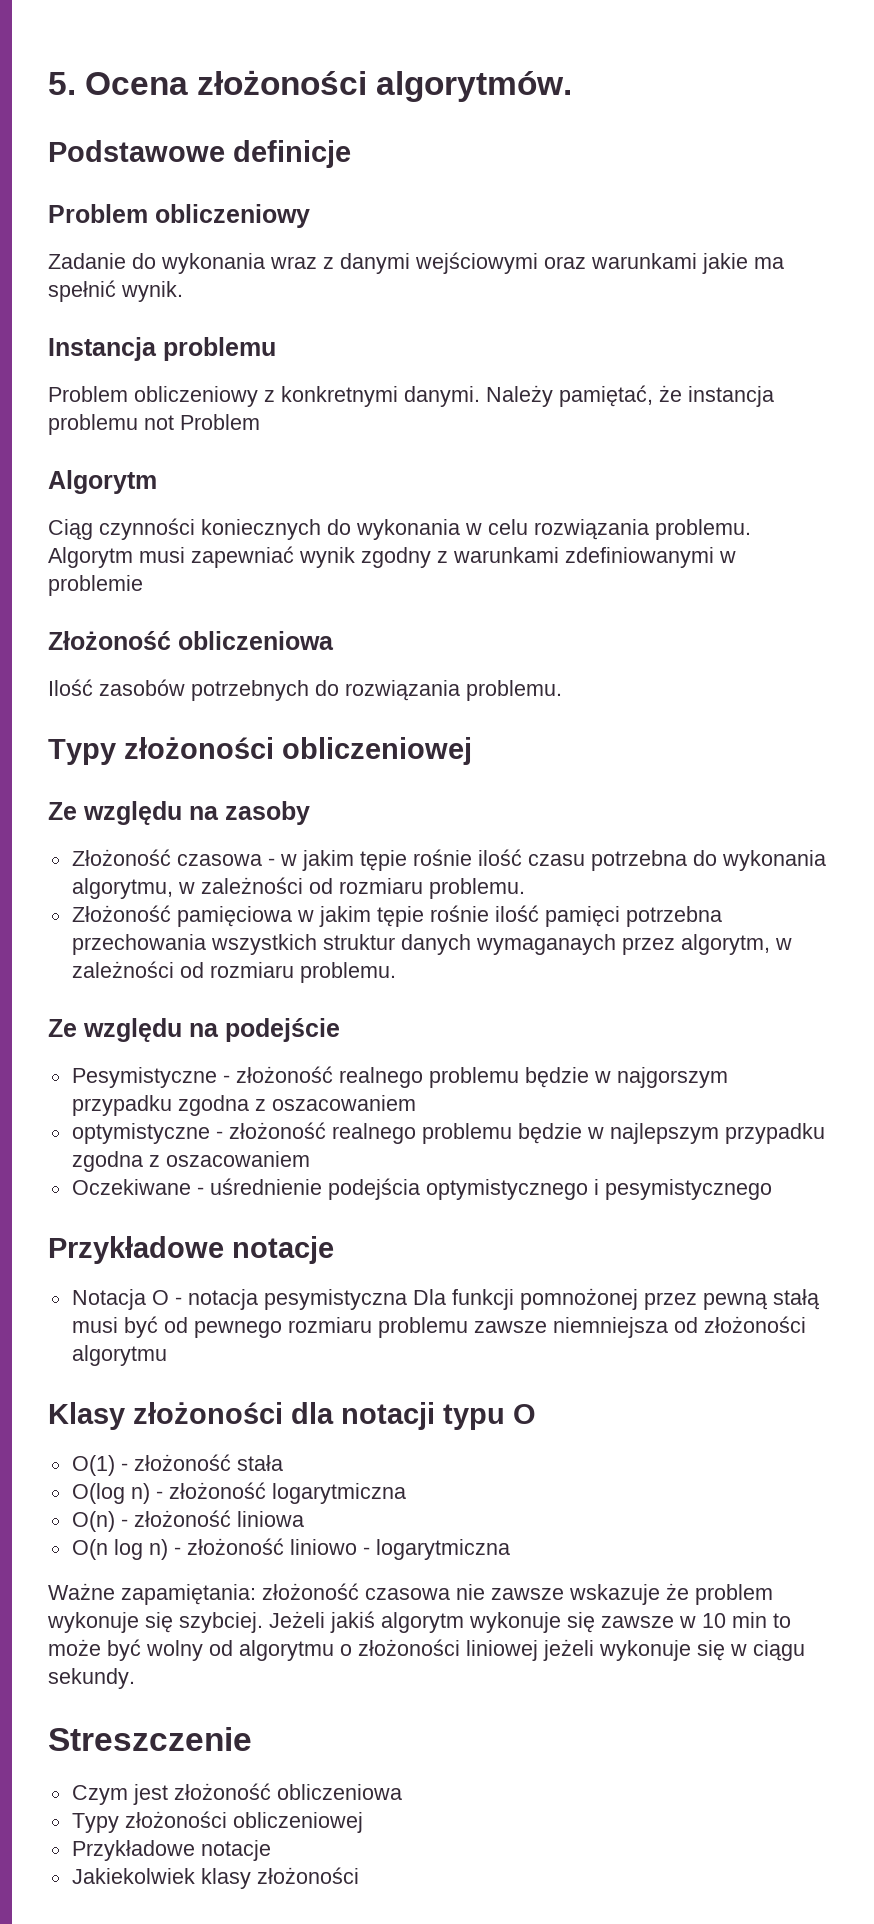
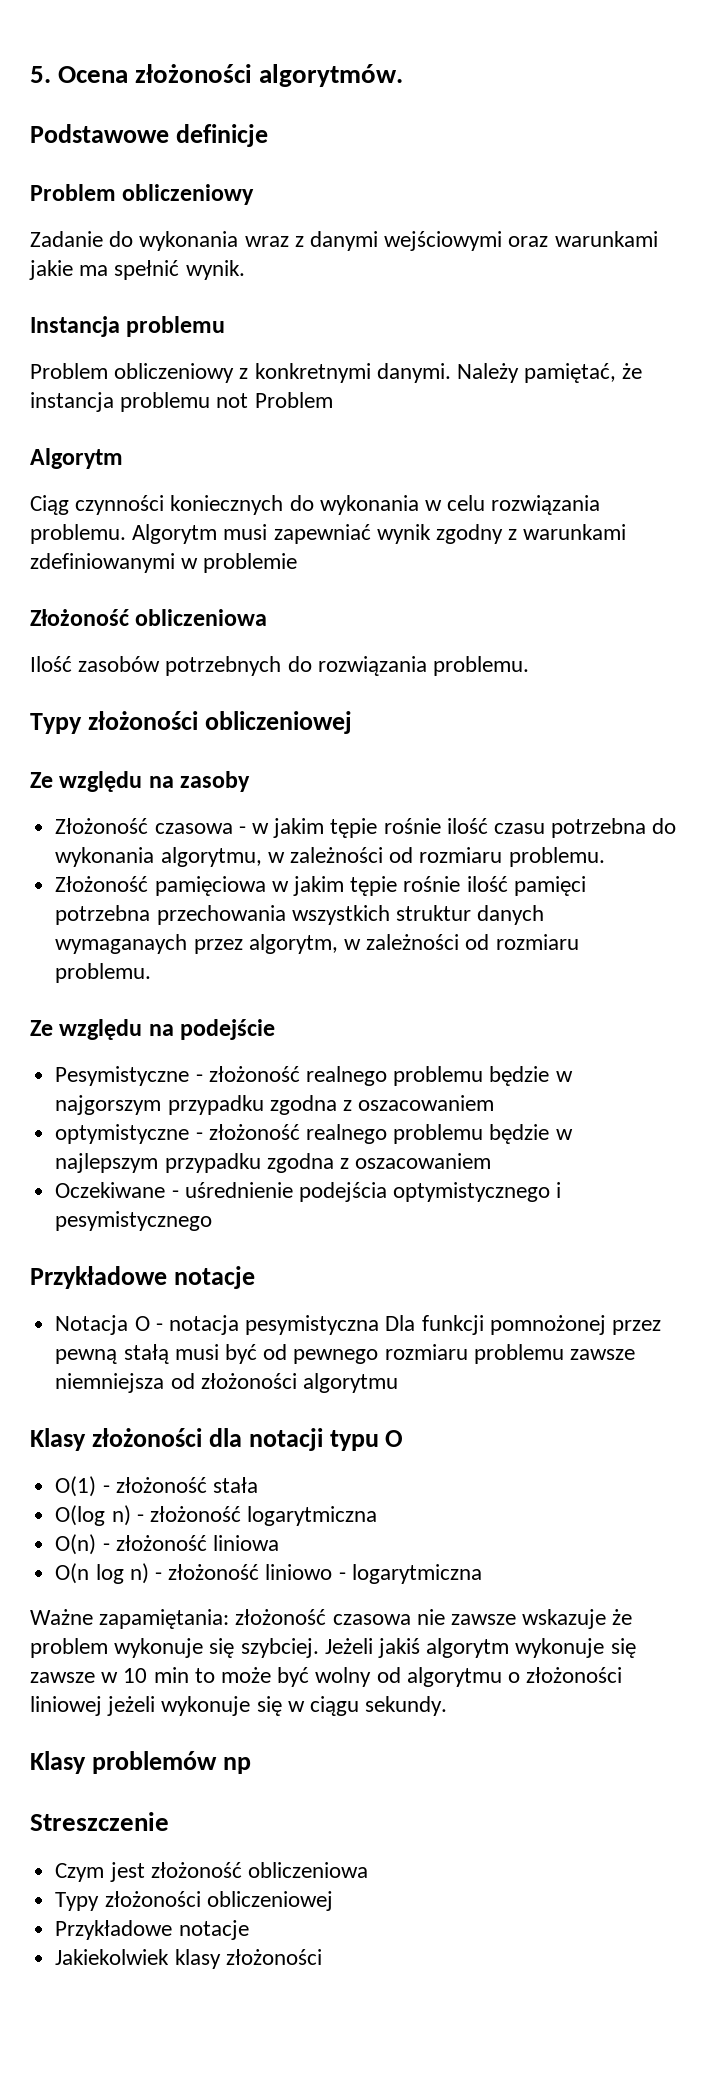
(135, 1678) none -> [30,1751,251,1774] // Klasy problemów np

